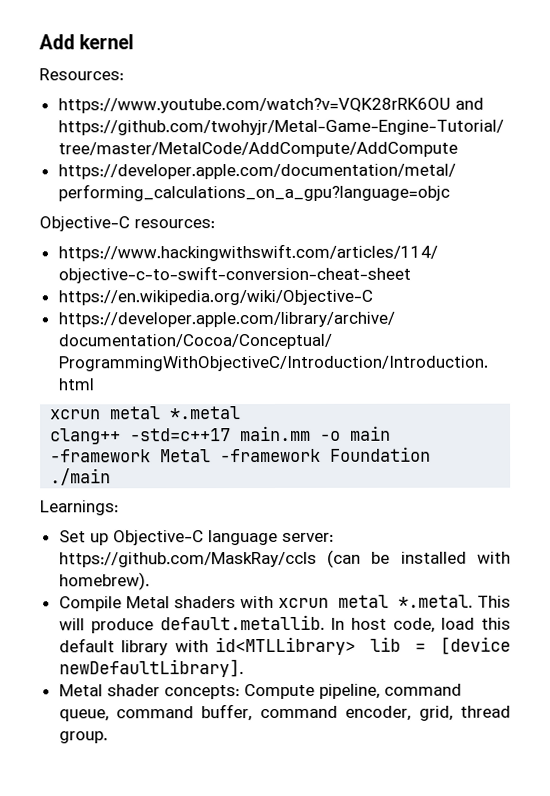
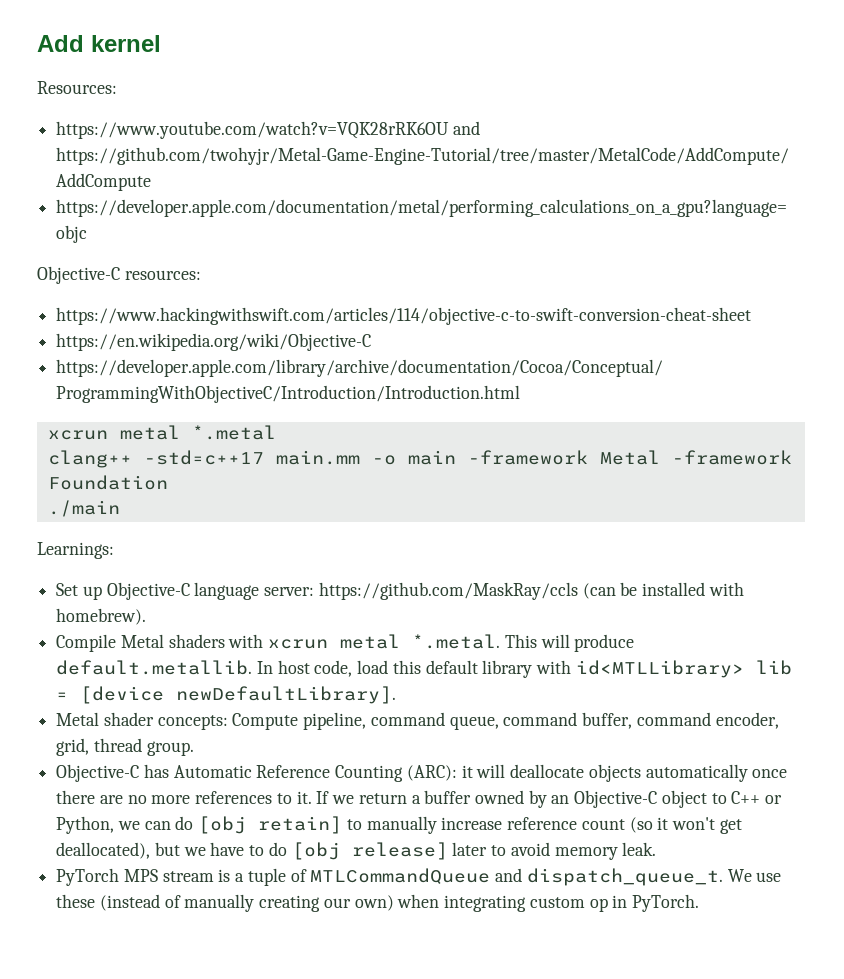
(108, 737) none -> [56,764,788,782] [56,790,783,808] [56,816,742,834] [56,842,657,860] [56,868,782,886] [56,894,699,912] // Objective-C has Automatic Reference Counting (ARC): it will deallocate objects automatically once there are no more references to it. If we return a buffer owned by an Objective-C object to C++ or Python, we can do [obj retain] to manually increase reference count (so it won't get deallocated), but we have to do [obj release] later to avoid memory leak. // PyTorch MPS stream is a tuple of MTLCommandQueue and dispatch_queue_t. We use these (instead of manually creating our own) when integrating custom op in PyTorch.

